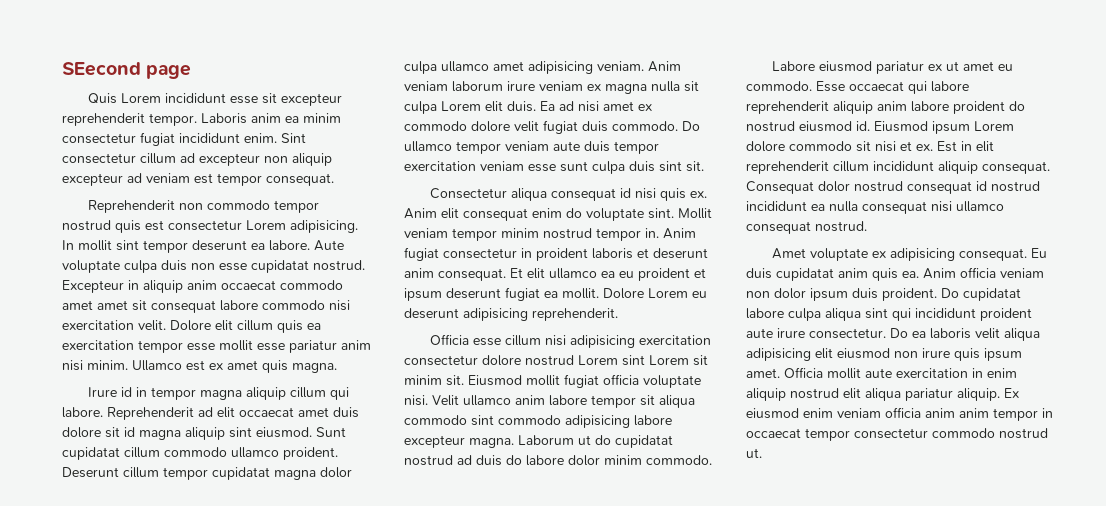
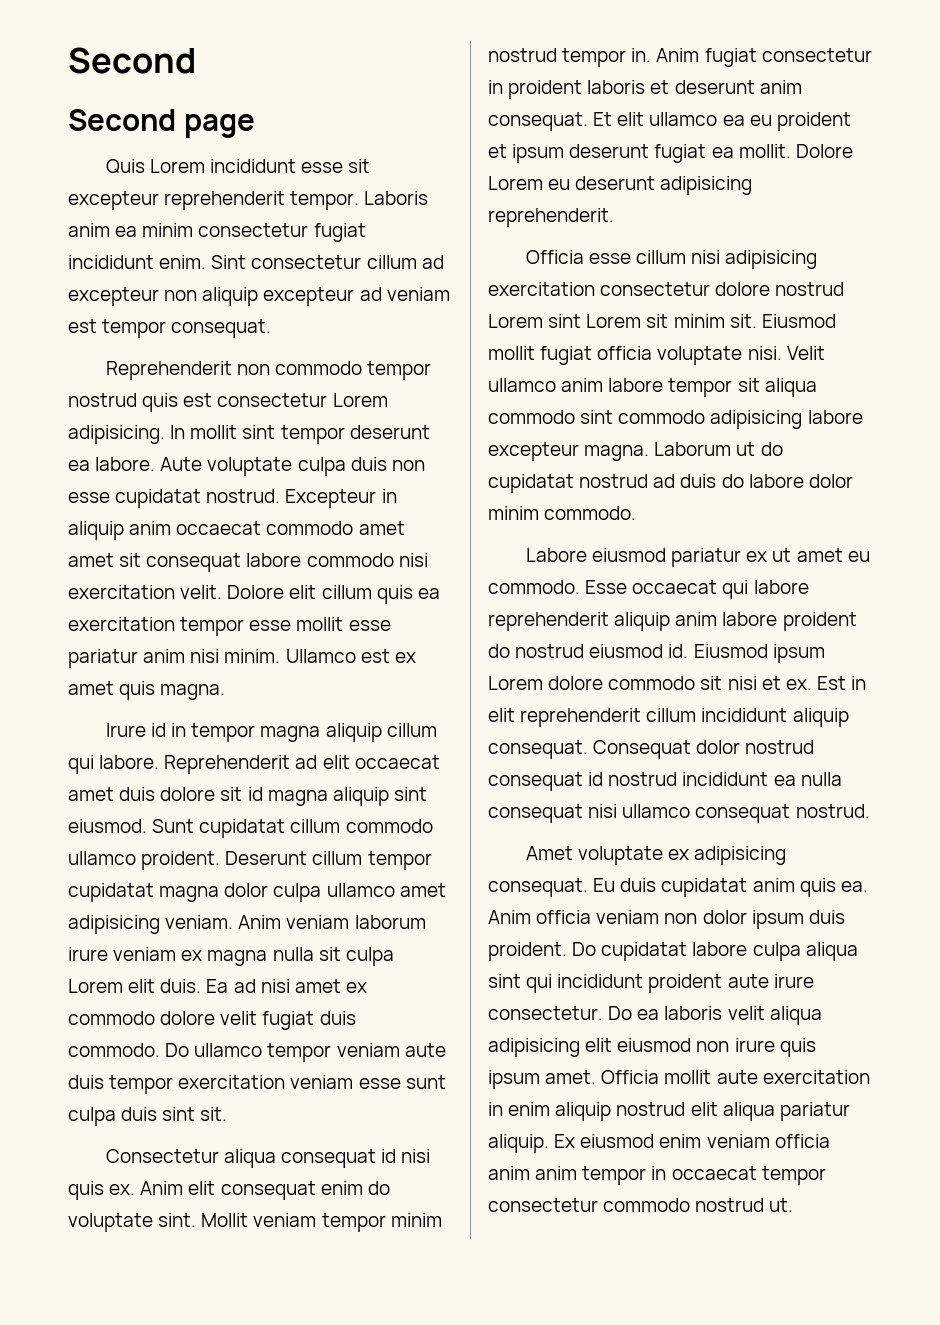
[62,62,141,76] SEecond -> [68,47,196,74] [68,109,176,131] Second // Second

